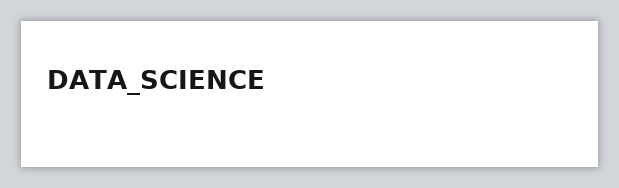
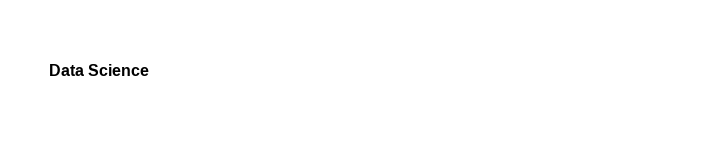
[47,70,265,95] DATA_SCIENCE -> [49,64,150,76] Data Science

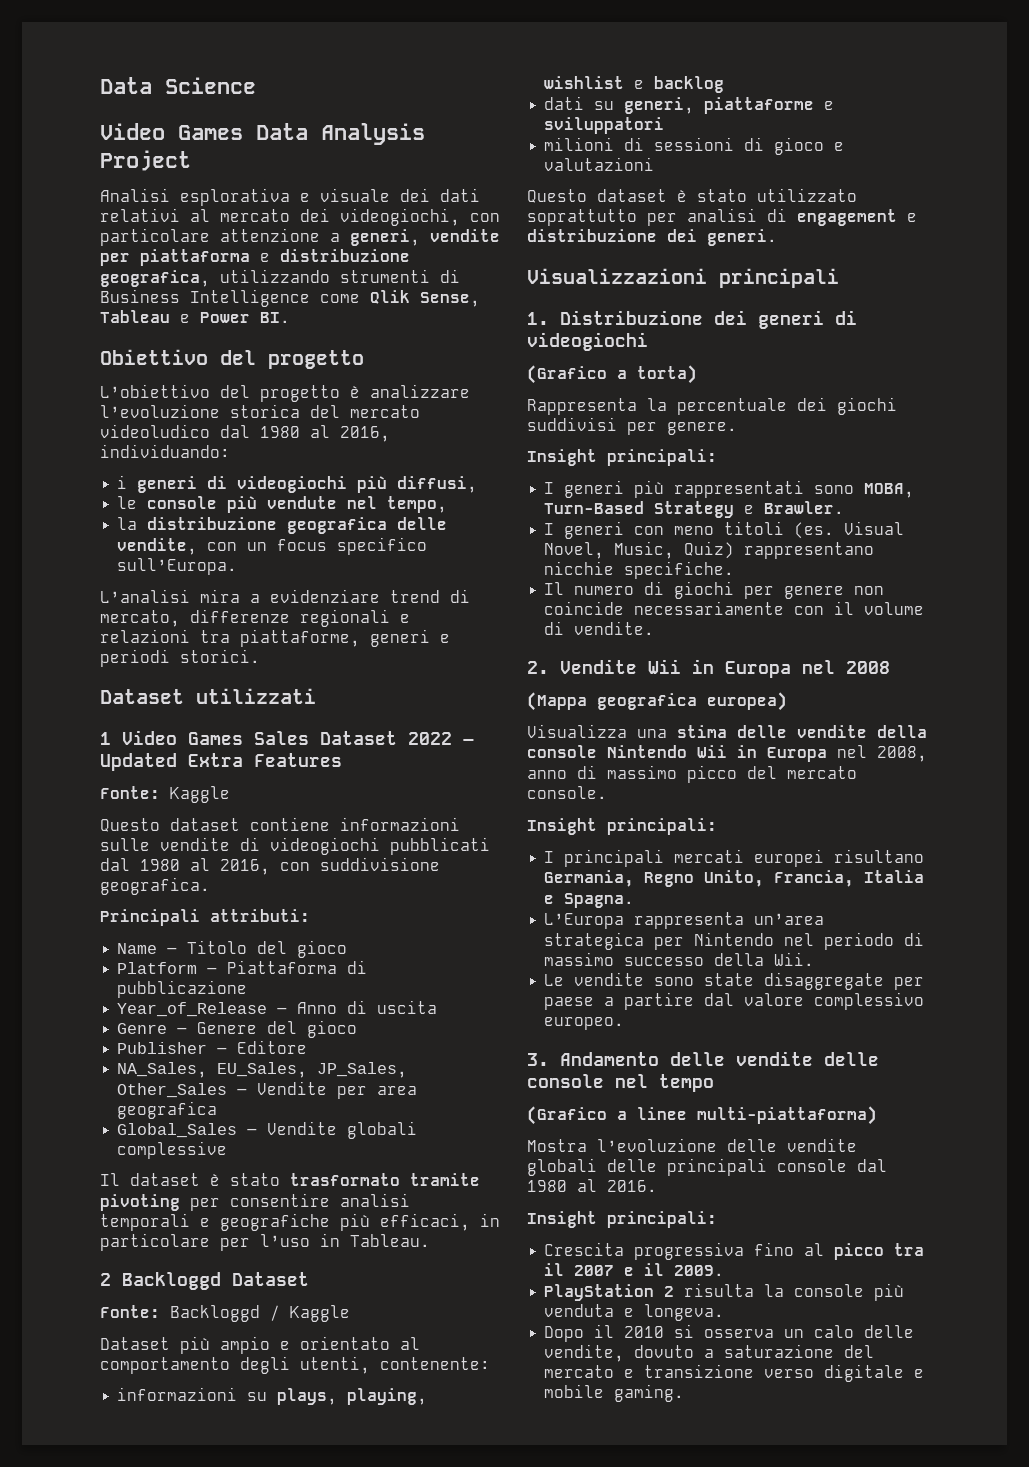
(150, 70) none -> [100,123,425,145] [100,150,191,171] [100,188,480,206] [100,208,500,226] [100,228,500,246] [100,249,410,266] [100,269,460,287] [100,289,480,307] [100,310,290,323] [100,349,364,369] [100,384,470,402] [100,404,420,418] [100,424,390,442] [100,444,230,458] [117,475,478,493] [117,496,448,513] [117,517,448,534] [117,537,428,555] [117,558,238,575] [100,589,470,603] [100,609,410,627] [100,629,450,647] [100,649,260,667] [100,688,316,704] [100,730,474,745] [100,753,342,771] [100,786,230,803] [100,817,460,832] [100,837,490,855] [100,857,440,875] [100,877,210,895] [100,909,310,926] [117,940,348,958] [117,960,368,974] [117,980,248,998] [117,1000,438,1017] [117,1020,358,1038] [117,1040,308,1054] [117,1062,408,1078] [117,1081,418,1099] [117,1101,218,1119] [117,1121,418,1139] [117,1141,228,1159] [100,1173,480,1186] [100,1193,410,1211] [100,1213,500,1231] [100,1233,430,1251] [100,1272,309,1290] [100,1305,350,1322] [100,1336,420,1354] [100,1356,490,1374] [117,1387,428,1405] [544,76,725,93] [544,96,835,114] [544,117,665,134] [544,137,845,155] [544,157,655,171] [527,188,857,203] [527,208,917,226] [527,229,777,246] [527,268,839,288] [527,310,857,329] [527,332,648,351] [527,365,697,384] [527,397,897,415] [527,417,737,435] [527,449,717,466] [544,480,915,498] [544,501,845,518] [544,521,905,539] [544,541,875,559] [544,561,735,579] [544,581,885,599] [544,601,925,615] [544,621,655,635] [527,659,890,678] [527,692,787,711] [527,724,927,738] [527,745,927,762] [527,765,857,783] [527,786,607,799] [527,818,717,835] [544,849,925,867] [544,870,925,887] [544,893,635,908] [544,912,825,929] [544,932,925,950] [544,952,815,966] [544,972,925,990] [544,992,925,1010] [544,1017,625,1030] [527,1051,879,1066] [527,1074,714,1092] [527,1106,877,1125] [527,1138,857,1152] [527,1158,887,1176] [527,1179,657,1192] [527,1211,717,1228] [544,1242,925,1260] [544,1263,725,1276] [544,1283,905,1301] [544,1304,725,1321] [544,1324,915,1342] [544,1344,875,1362] [544,1364,925,1382] [544,1384,685,1402] // Video Games Data Analysis Project // Analisi esplorativa e visuale dei dati relativi al mercato dei videogiochi, con particolare attenzione a generi, vendite per piattaforma e distribuzione geografica, utilizzando strumenti di Business Intelligence come Qlik Sense, Tableau e Power BI. // Obiettivo del progetto // L’obiettivo del progetto è analizzare l’evoluzione storica del mercato videoludico dal 1980 al 2016, individuando: // i generi di videogiochi più diffusi, // le console più vendute nel tempo, // la distribuzione geografica delle vendite, con un focus specifico sull’Europa. // L’analisi mira a evidenziare trend di mercato, differenze regionali e relazioni tra piattaforme, generi e periodi storici. // Dataset utilizzati // 1 Video Games Sales Dataset 2022 – Updated Extra Features // Fonte: Kaggle // Questo dataset contiene informazioni sulle vendite di videogiochi pubblicati dal 1980 al 2016, con suddivisione geografica. // Principali attributi: // Name – Titolo del gioco // Platform – Piattaforma di pubblicazione // Year_of_Release – Anno di uscita // Genre – Genere del gioco // Publisher – Editore // NA_Sales, EU_Sales, JP_Sales, Other_Sales – Vendite per area geografica // Global_Sales – Vendite globali complessive // Il dataset è stato trasformato tramite pivoting per consentire analisi temporali e geografiche più efficaci, in particolare per l’uso in Tableau. // 2 Backloggd Dataset // Fonte: Backloggd / Kaggle // Dataset più ampio e orientato al comportamento degli utenti, contenente: // informazioni su plays, playing, wishlist e backlog // dati su generi, piattaforme e sviluppatori // milioni di sessioni di gioco e valutazioni // Questo dataset è stato utilizzato soprattutto per analisi di engagement e distribuzione dei generi. // Visualizzazioni principali // 1. Distribuzione dei generi di videogiochi // (Grafico a torta) // Rappresenta la percentuale dei giochi suddivisi per genere. // Insight principali: // I generi più rappresentati sono MOBA, Turn-Based Strategy e Brawler. // I generi con meno titoli (es. Visual Novel, Music, Quiz) rappresentano nicchie specifiche. // Il numero di giochi per genere non coincide necessariamente con il volume di vendite. // 2. Vendite Wii in Europa nel 2008 // (Mappa geografica europea) // Visualizza una stima delle vendite della console Nintendo Wii in Europa nel 2008, anno di massimo picco del mercato console. // Insight principali: // I principali mercati europei risultano Germania, Regno Unito, Francia, Italia e Spagna. // L’Europa rappresenta un’area strategica per Nintendo nel periodo di massimo successo della Wii. // Le vendite sono state disaggregate per paese a partire dal valore complessivo europeo. // 3. Andamento delle vendite delle console nel tempo // (Grafico a linee multi-piattaforma) // Mostra l’evoluzione delle vendite globali delle principali console dal 1980 al 2016. // Insight principali: // Crescita progressiva fino al picco tra il 2007 e il 2009. // PlayStation 2 risulta la console più venduta e longeva. // Dopo il 2010 si osserva un calo delle vendite, dovuto a saturazione del mercato e transizione verso digitale e mobile gaming.

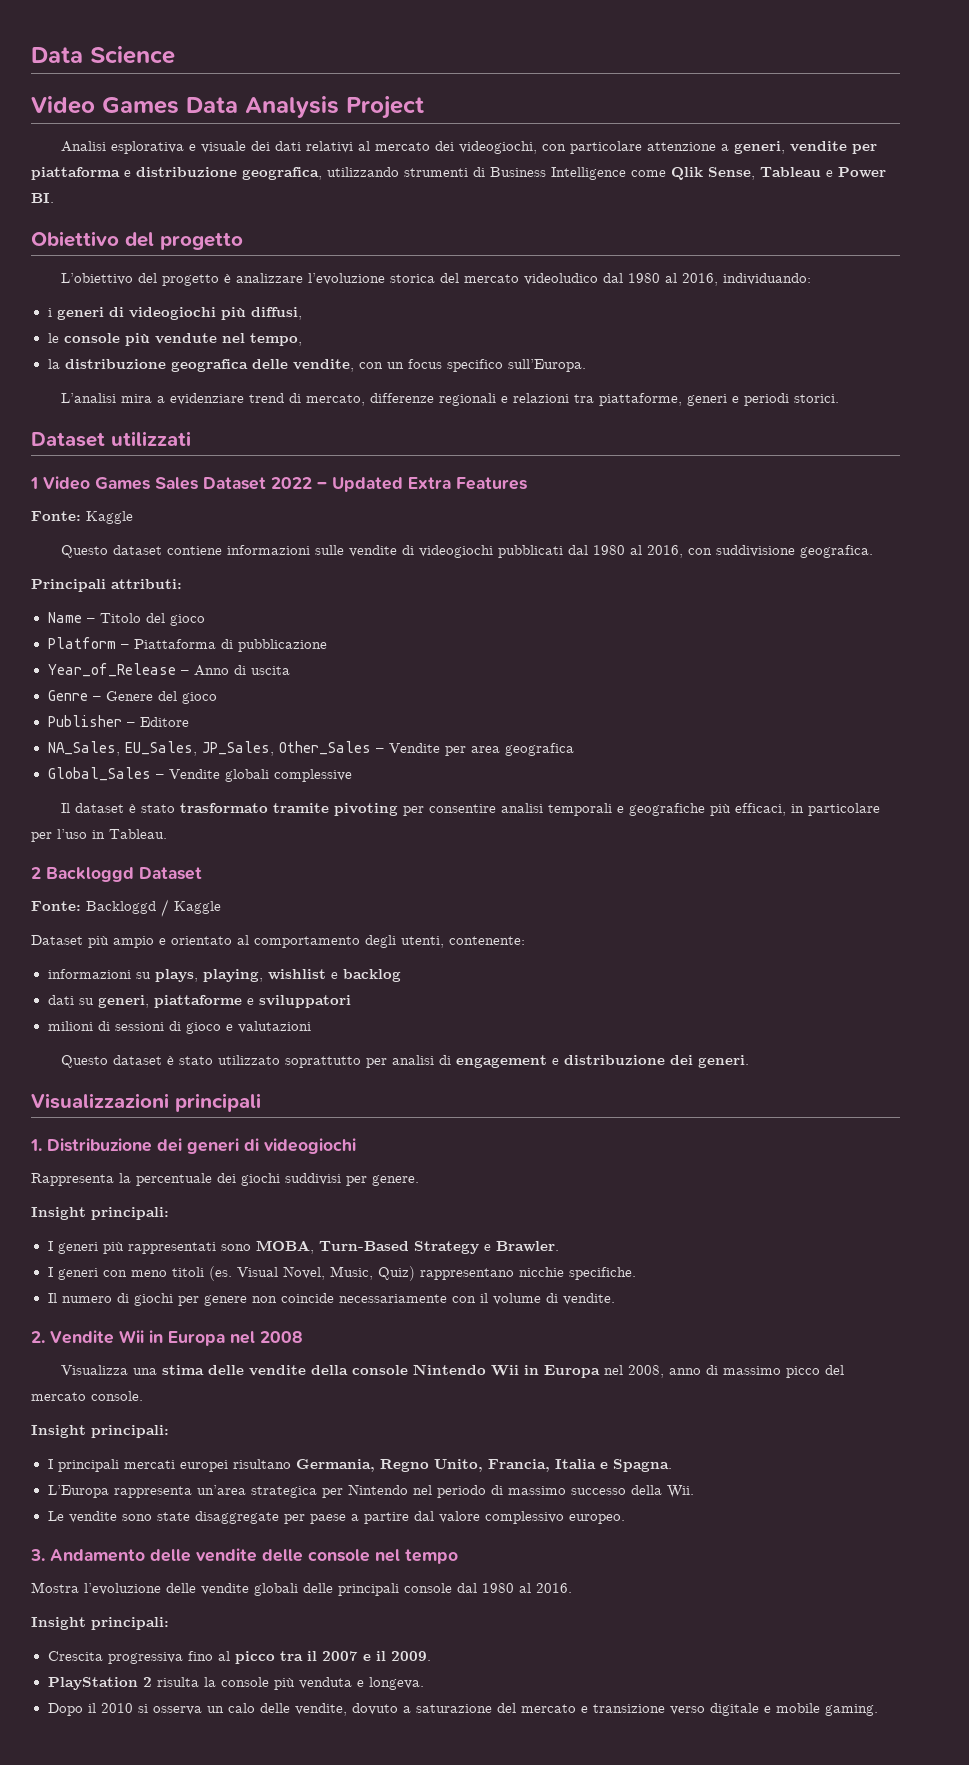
[527,365,697,384] // (Grafico a torta) -> (356, 1146) none
[527,692,787,711] // (Mappa geografica europea) -> (303, 1337) none
[527,1106,877,1125] // (Grafico a linee multi-piattaforma) -> (458, 1556) none

